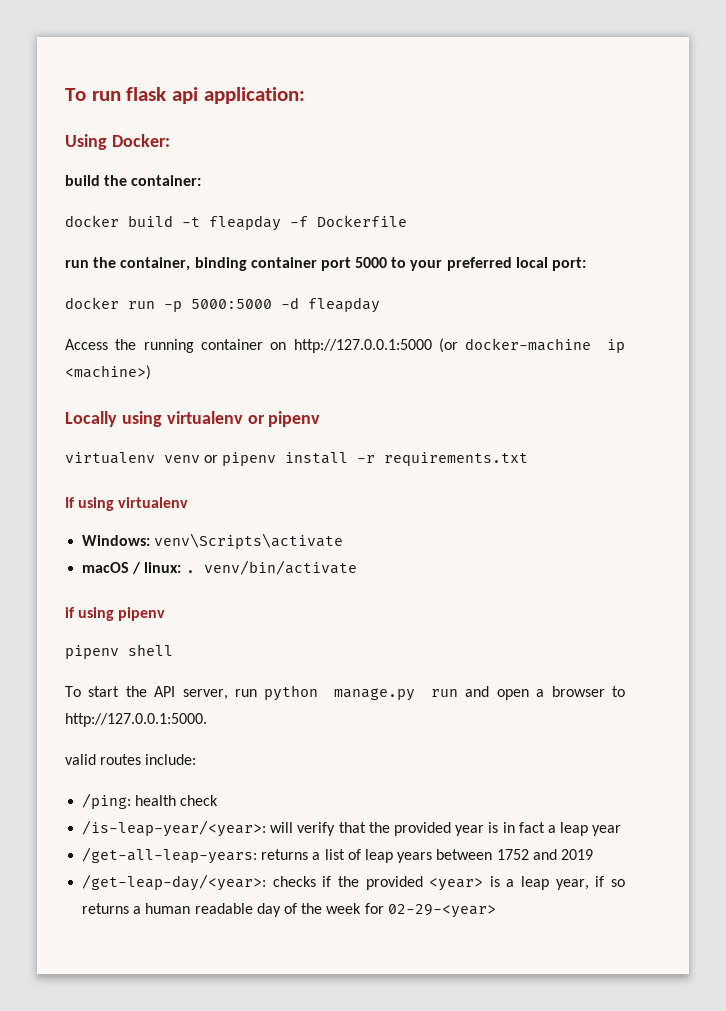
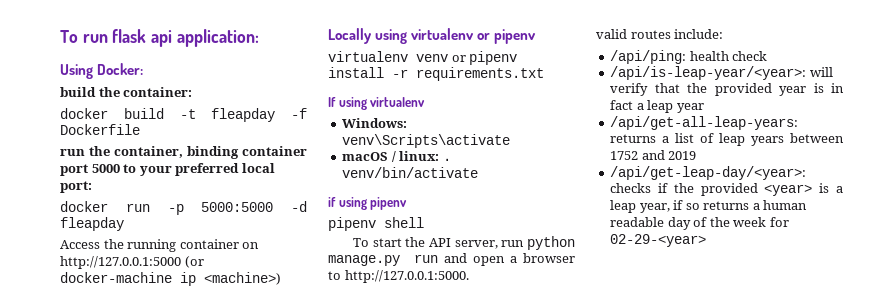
[82,793,132,809] /ping: -> [610,50,687,64] /api/ping:
[82,820,267,837] /is-leap-year/<year>: -> [610,66,807,80] /api/is-leap-year/<year>:
[82,847,258,864] /get-all-leap-years: -> [610,116,799,130] /api/get-all-leap-years:
[82,874,267,891] /get-leap-day/<year>: -> [610,166,807,180] /api/get-leap-day/<year>:

